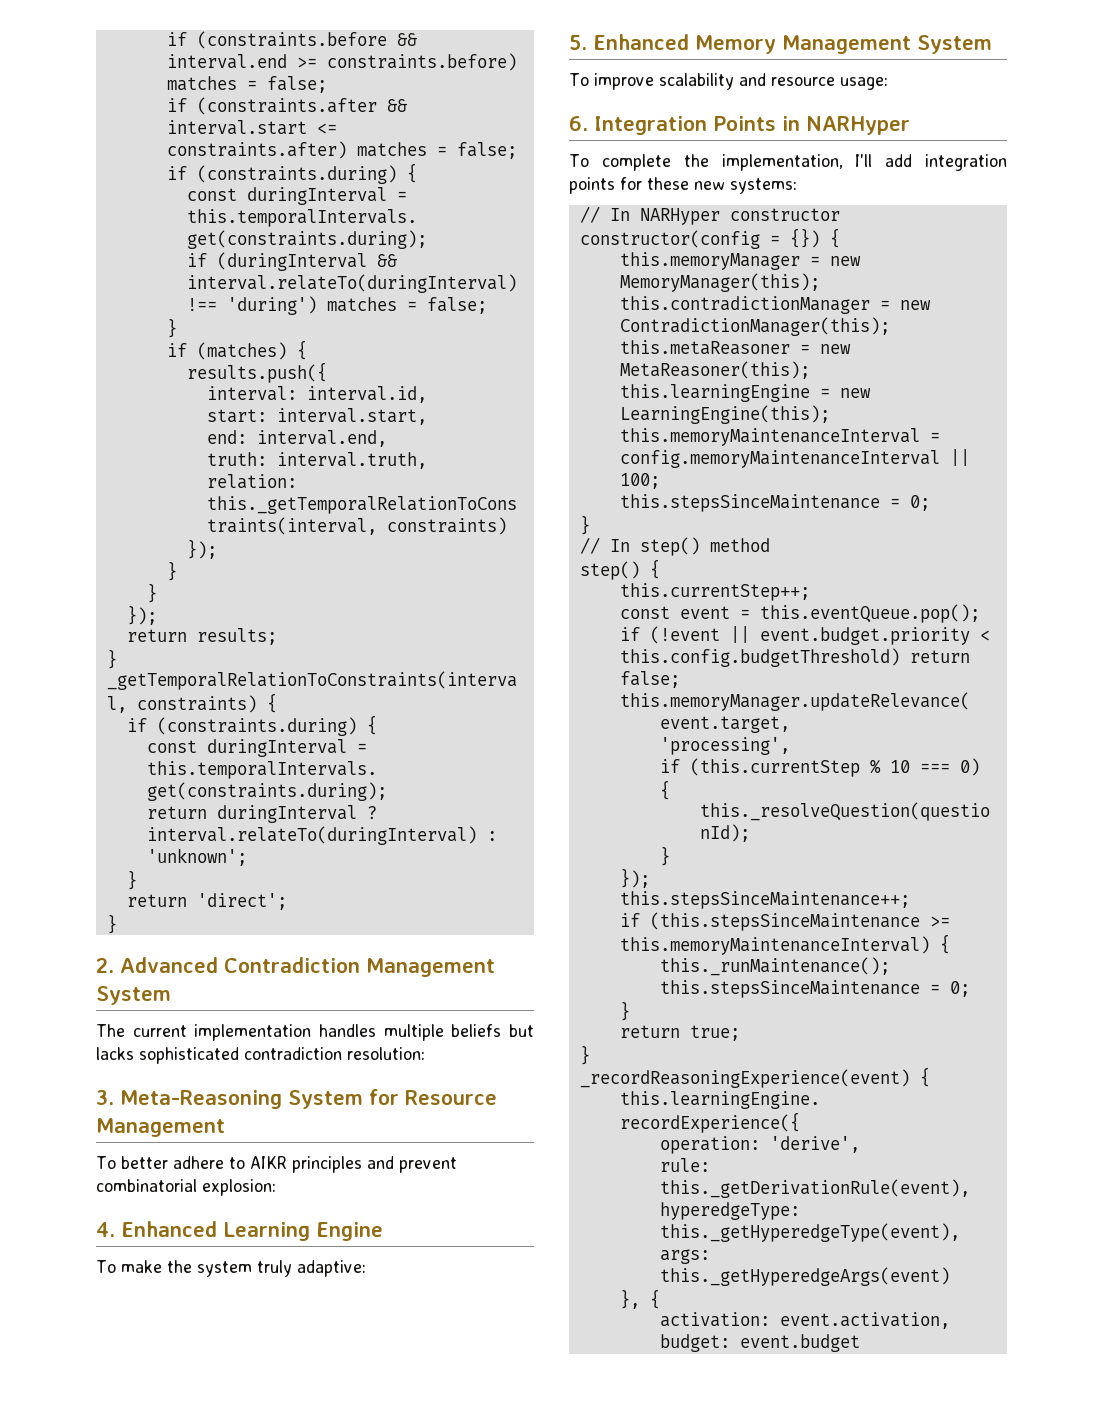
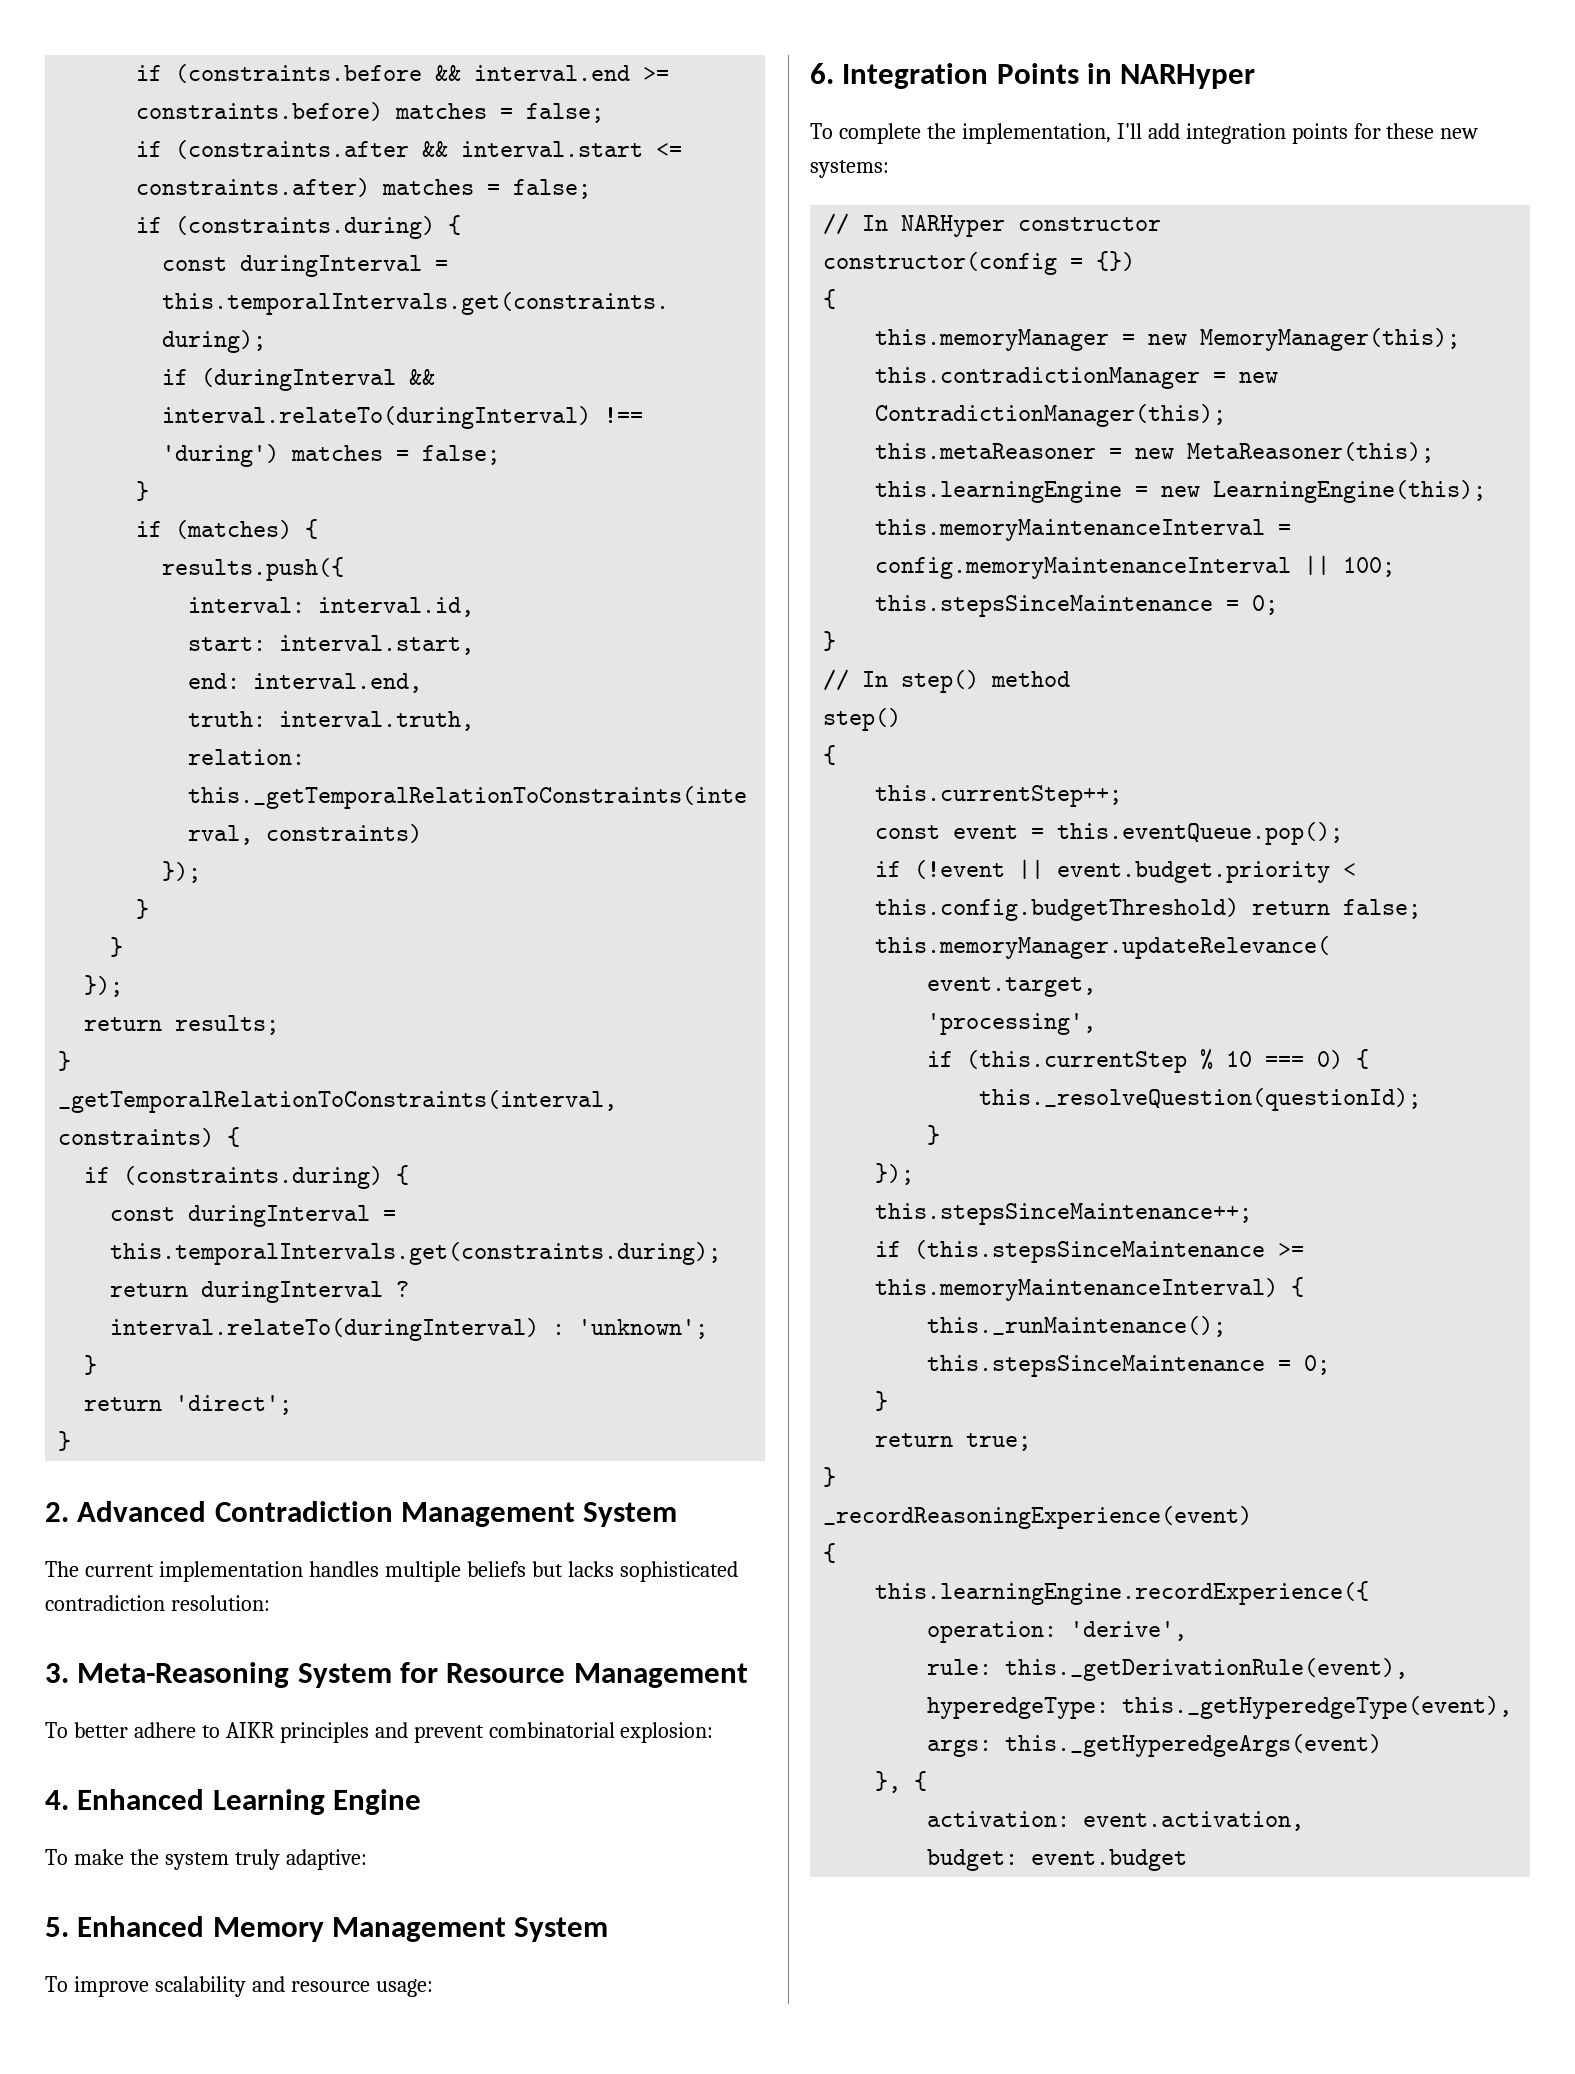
(820, 238) none -> (1136, 261) //
(640, 570) none -> (902, 719) //
(910, 1078) none -> (1253, 1517) //

